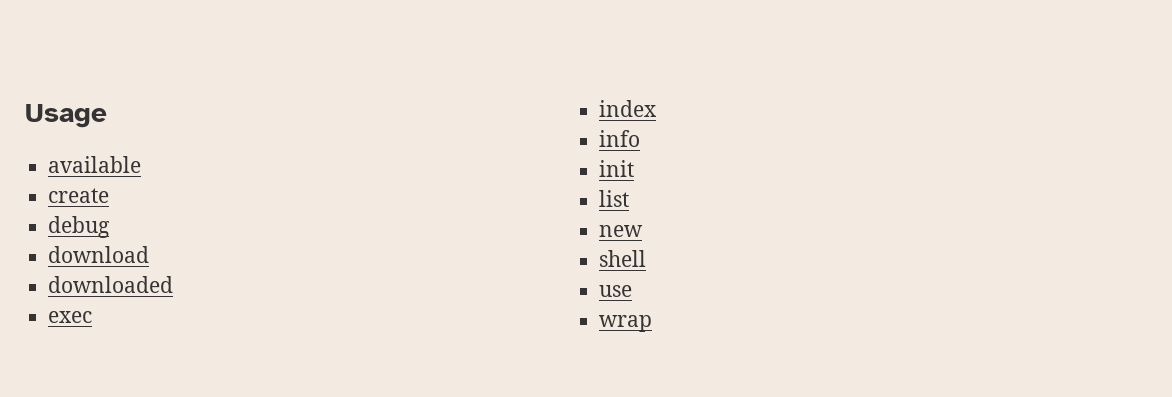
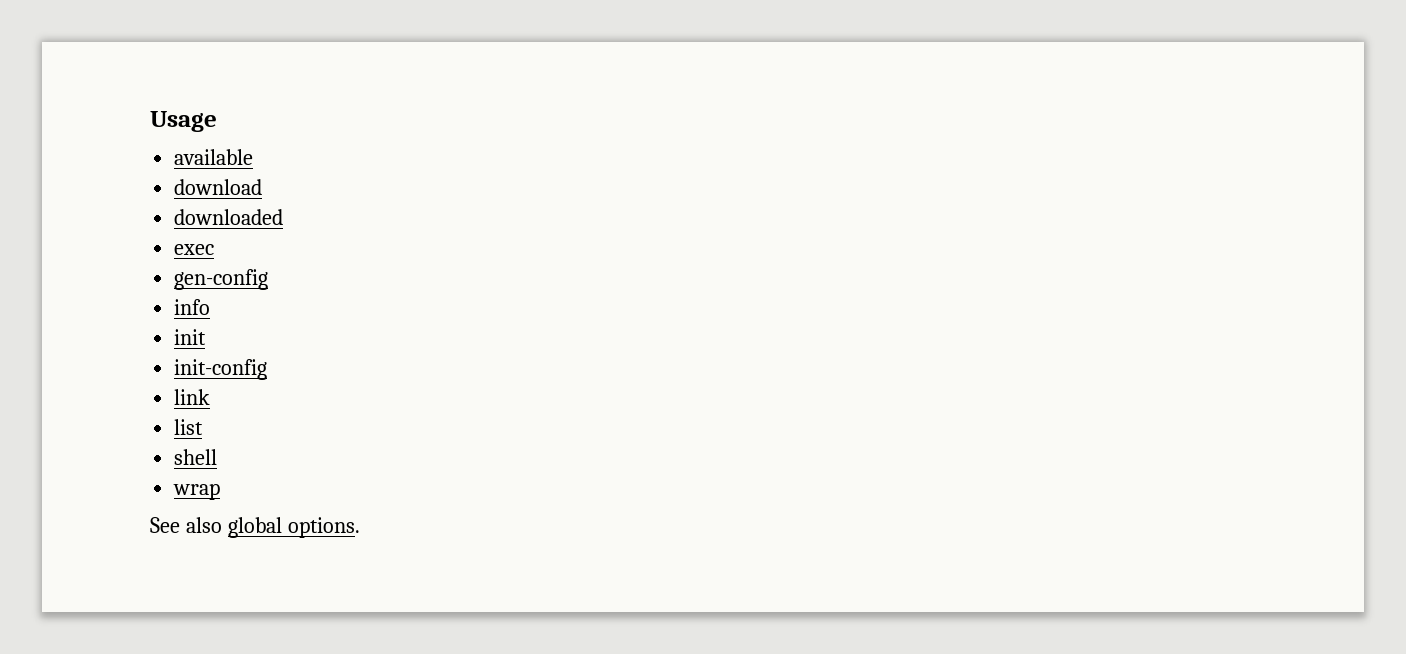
[48,188,110,203] [48,216,111,238] // create // debug -> (254, 157) none
[599,100,658,117] index -> [174,269,269,290] gen-config
(635, 168) none -> [174,359,268,380] [174,389,211,405] // init-config // link
[599,225,644,237] // new -> (204, 427) none
[599,285,633,297] [599,315,653,332] use // wrap -> [173,483,221,500] [150,517,360,538] wrap // See also global options.

